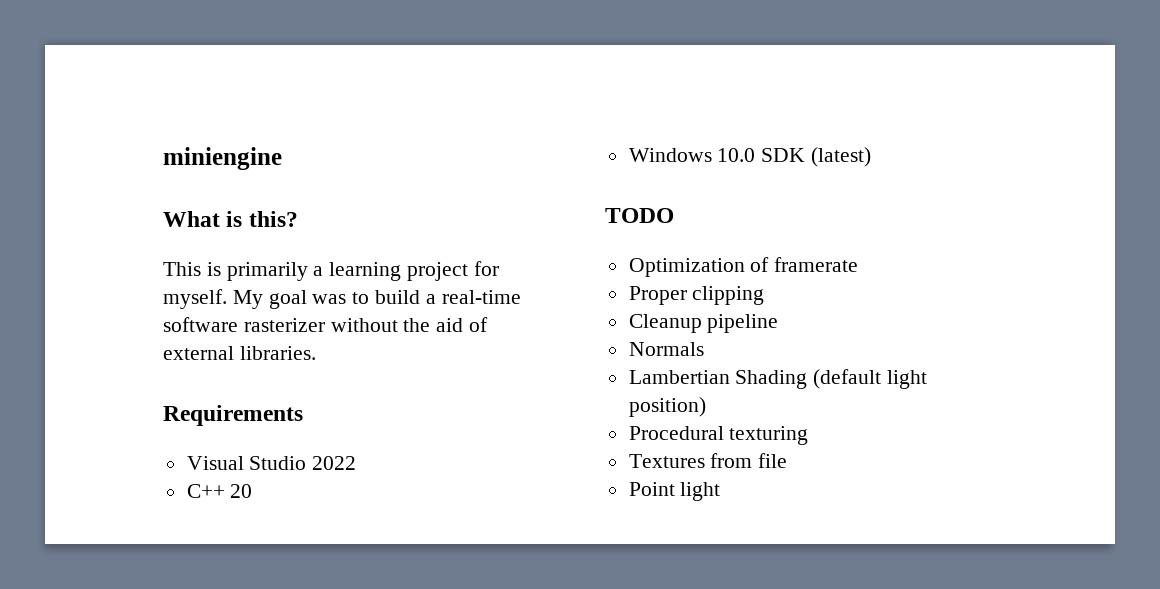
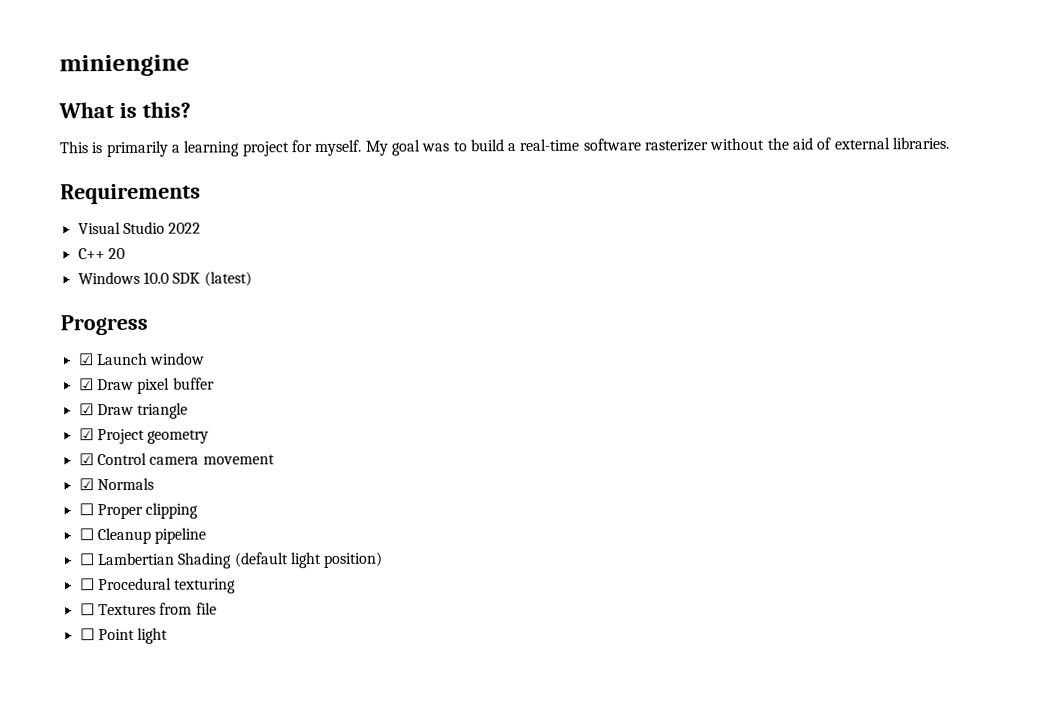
[605,208,674,223] [628,257,859,277] TODO // Optimization of framerate // -> [60,314,148,336] [77,352,206,366] [78,377,215,394] [78,402,189,419] [78,428,210,445] [78,452,275,466] [78,477,154,491] [78,503,94,516] Progress // ☑ Launch window // ☑ Draw pixel buffer // ☑ Draw triangle // ☑ Project geometry // ☑ Control camera movement // ☑ Normals // ☐
(765, 295) none -> [78,528,94,541] ☐
[628,342,704,356] Normals // -> [78,553,95,566] ☐
(706, 407) none -> [79,578,95,591] ☐
(809, 435) none -> [79,603,95,616] ☐
(788, 460) none -> [79,628,95,641] ☐

